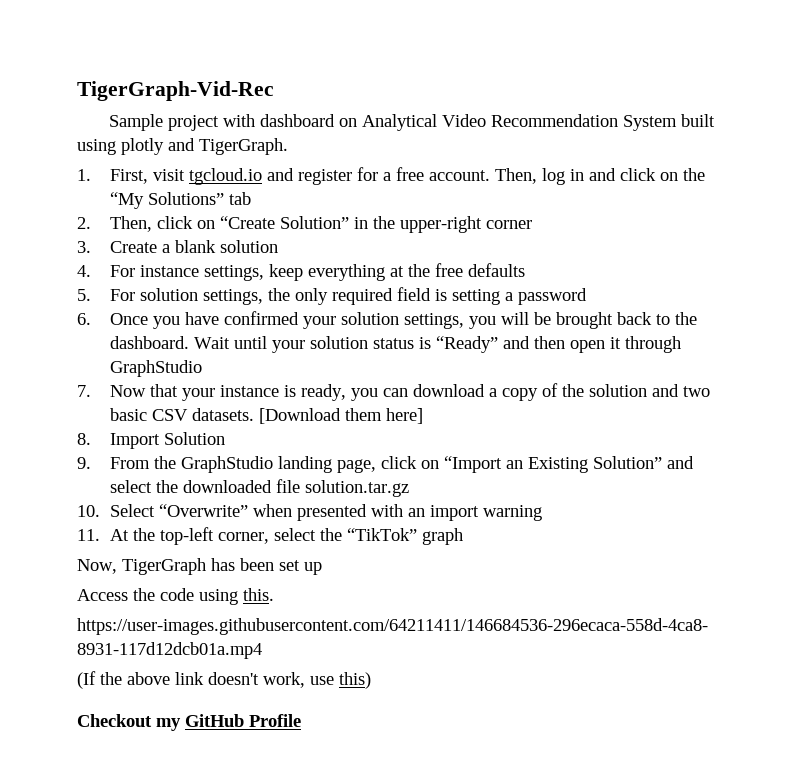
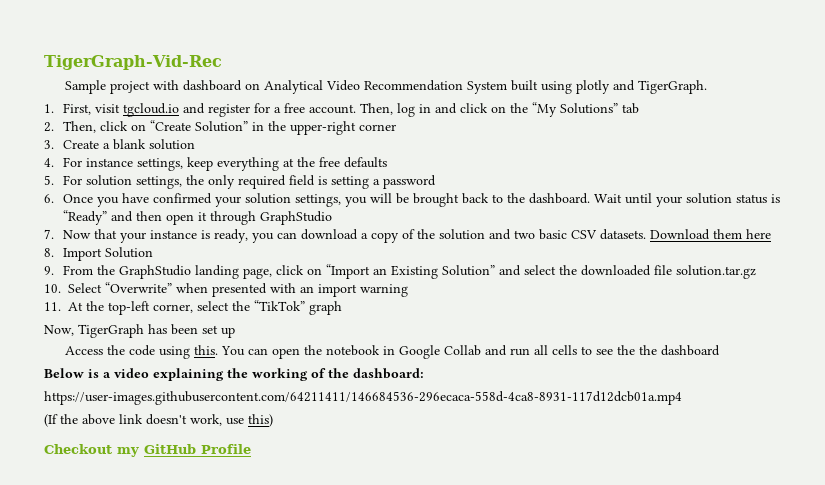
[258,408,423,424] [Download them here] -> [650,229,772,240] Download them here
(274, 594) none -> [221,345,721,359] [44,368,424,381] You can open the notebook in Google Collab and run all cells to see the the dashboard // Below is a video explaining the working of the dashboard:

